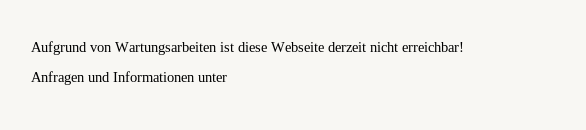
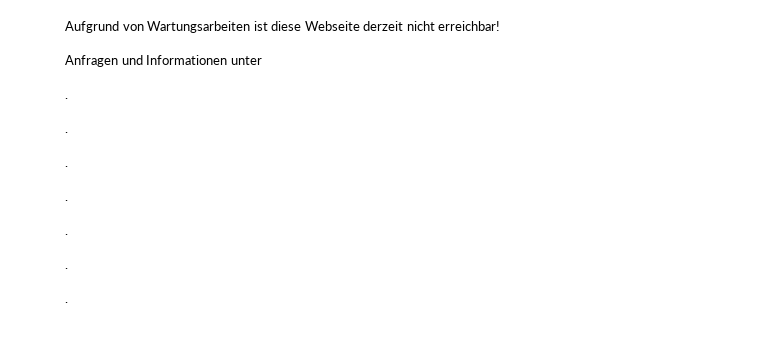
(227, 77) none -> [65,98,68,99] [65,132,68,133] [65,166,68,167] [65,200,68,201] [65,234,68,235] [65,268,68,269] [65,302,68,303] // . // . // . // . // . // . // .

